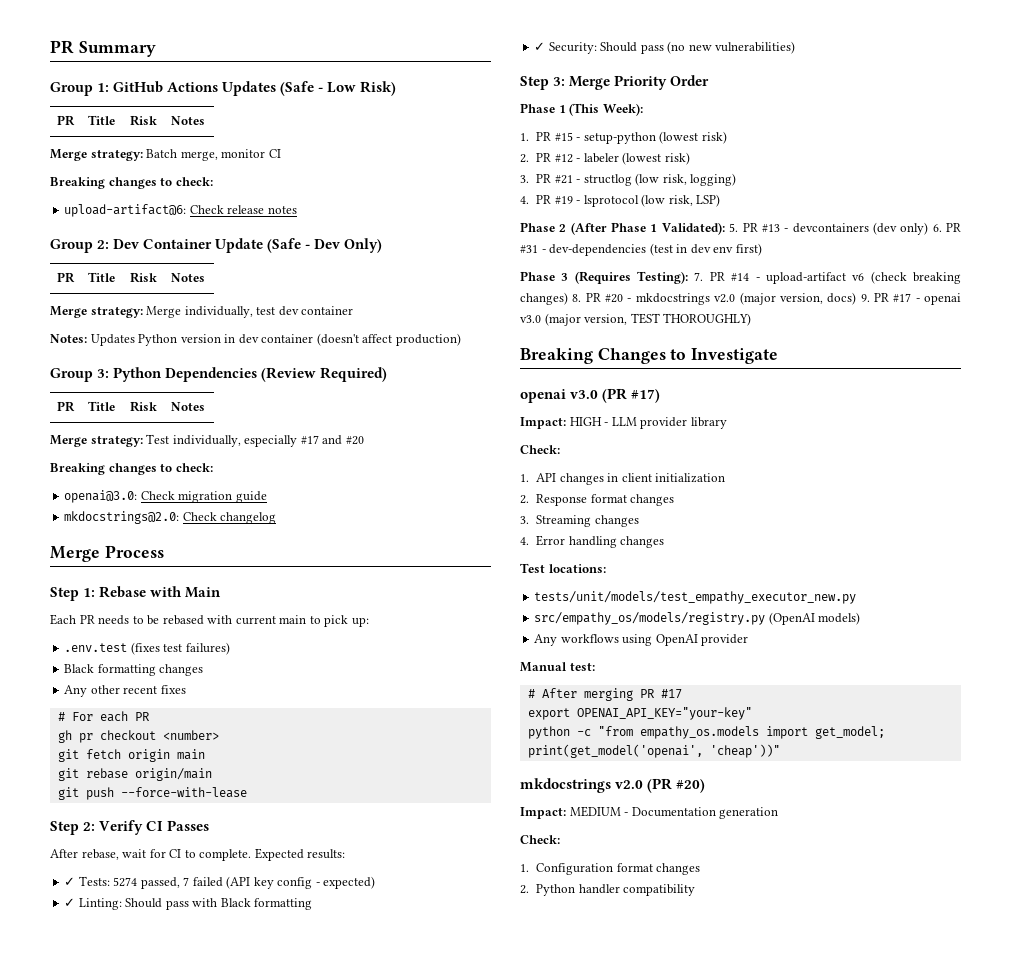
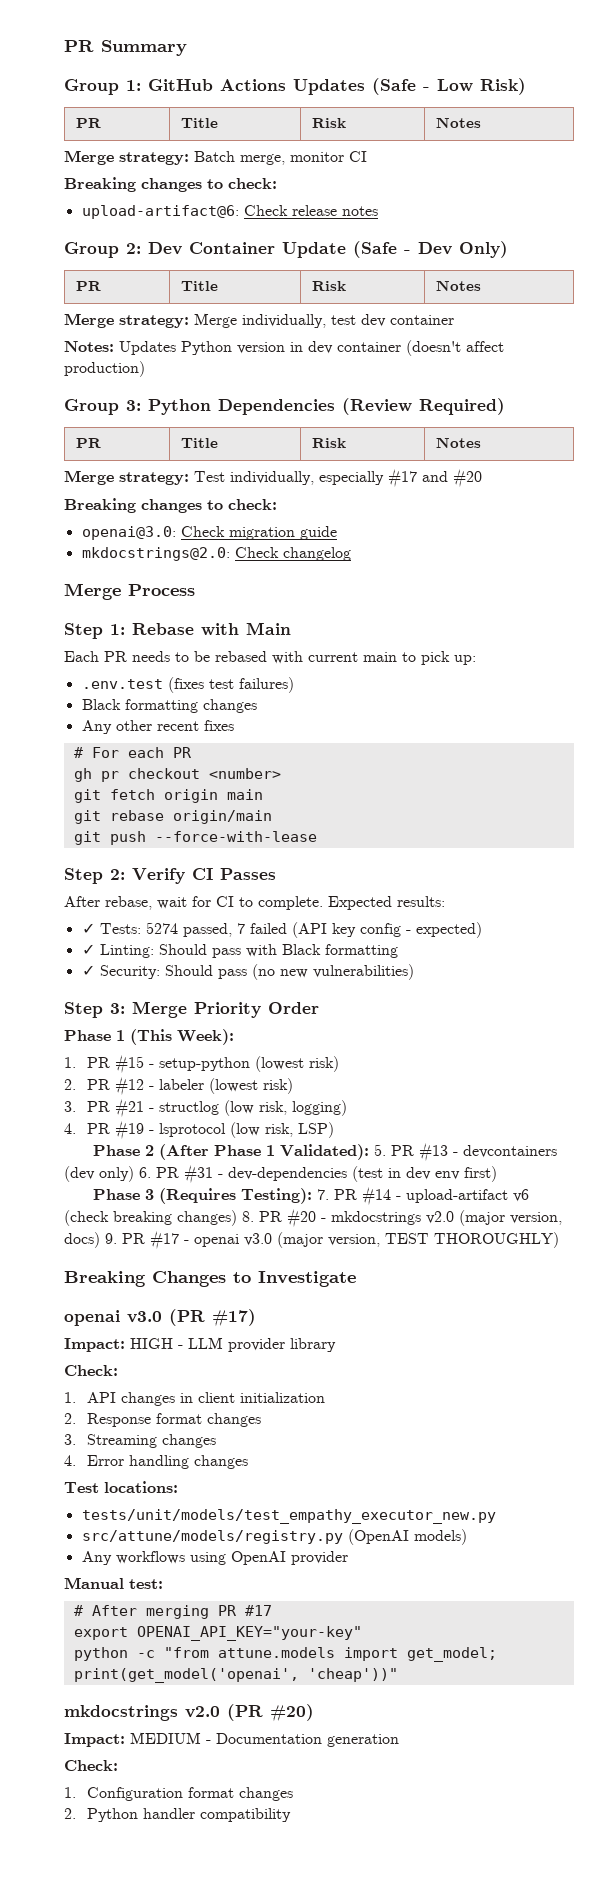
[534,612,766,625] src/empathy_os/models/registry.py -> [81,1530,343,1544] src/attune/models/registry.py
[639,726,759,739] empathy_os.models -> [217,1647,335,1658] attune.models

